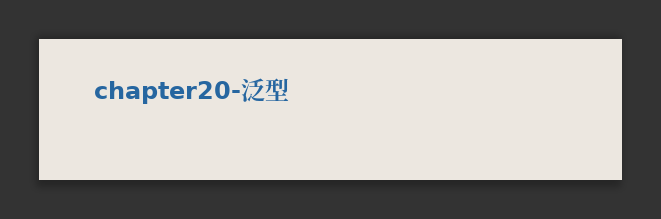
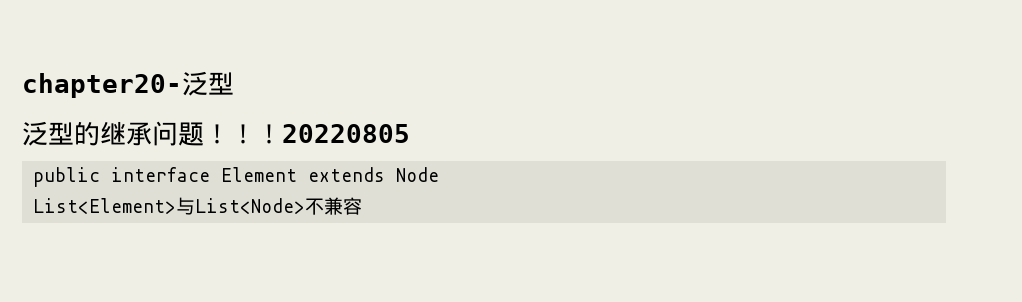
(289, 89) none -> [22,121,410,146] [32,167,439,187] [32,197,362,215] // 泛型的继承问题！！！20220805 // public interface Element extends Node // List<Element>与List<Node>不兼容

